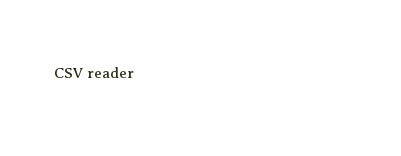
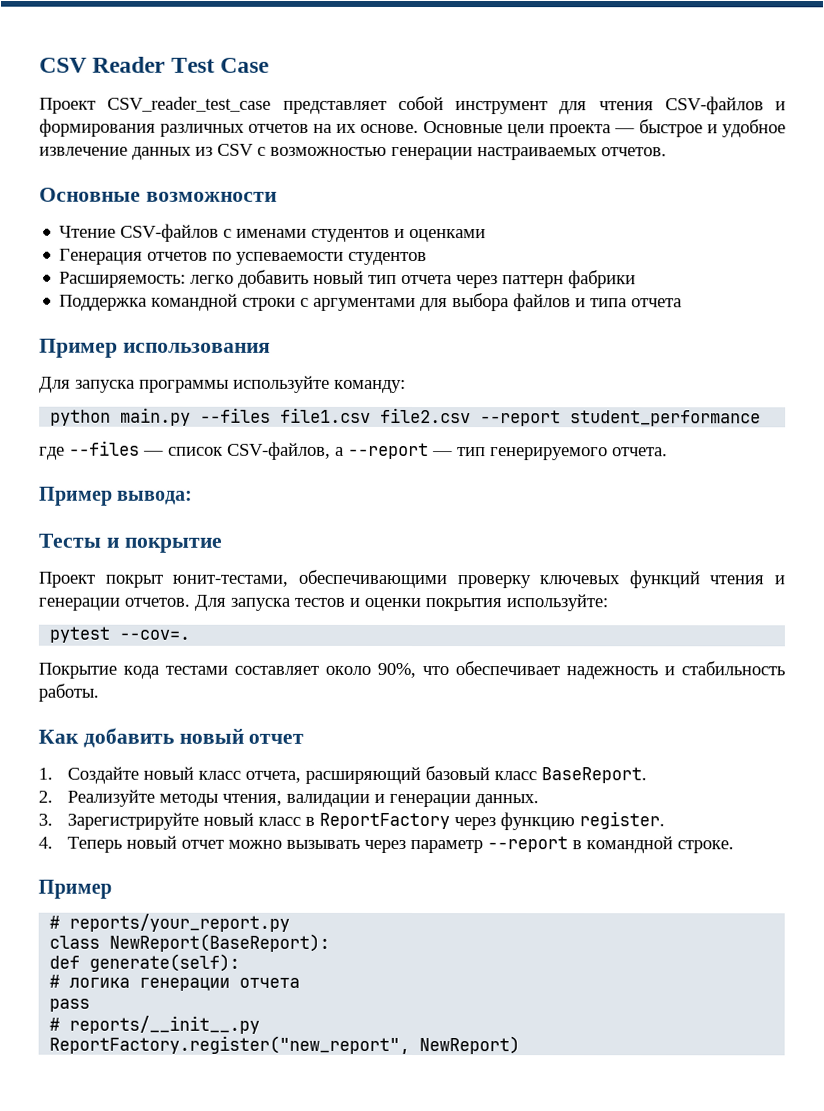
[54,67,135,78] CSV reader -> [39,56,270,73] [39,95,786,115] [39,118,786,138] [39,143,667,161] [39,187,277,202] [59,223,487,243] [59,248,428,266] [59,269,637,289] [59,293,683,312] [39,338,271,358] [39,375,406,393] [50,407,762,427] [39,440,668,461] [39,486,194,506] [39,533,223,553] [38,569,785,589] [38,594,608,612] [49,626,191,643] [38,661,785,680] [38,683,99,702] [38,727,305,748] [38,766,647,785] [38,789,539,808] [38,811,665,831] [38,835,734,854] [38,879,112,899] [49,913,291,932] [49,933,331,952] [49,953,241,972] [49,974,301,991] [49,998,91,1012] [49,1015,261,1034] [49,1035,521,1055] CSV Reader Test Case // Проект CSV_reader_test_case представляет собой инструмент для чтения CSV-файлов и формирования различных отчетов на их основе. Основные цели проекта — быстрое и удобное извлечение данных из CSV с возможностью генерации настраиваемых отчетов. // Основные возможности // Чтение CSV-файлов с именами студентов и оценками // Генерация отчетов по успеваемости студентов // Расширяемость: легко добавить новый тип отчета через паттерн фабрики // Поддержка командной строки с аргументами для выбора файлов и типа отчета // Пример использования // Для запуска программы используйте команду: // python main.py --files file1.csv file2.csv --report student_performance // где --files — список CSV-файлов, а --report — тип генерируемого отчета. // Пример вывода: // Тесты и покрытие // Проект покрыт юнит-тестами, обеспечивающими проверку ключевых функций чтения и генерации отчетов. Для запуска тестов и оценки покрытия используйте: // pytest --cov=. // Покрытие кода тестами составляет около 90%, что обеспечивает надежность и стабильность работы. // Как добавить новый отчет // 1. Создайте новый класс отчета, расширяющий базовый класс BaseReport. // 2. Реализуйте методы чтения, валидации и генерации данных. // 3. Зарегистрируйте новый класс в ReportFactory через функцию register. // 4. Теперь новый отчет можно вызывать через параметр --report в командной строке. // Пример // # reports/your_report.py // class NewReport(BaseReport): // def generate(self): // # логика генерации отчета // pass // # reports/__init__.py // ReportFactory.register("new_report", NewReport)

